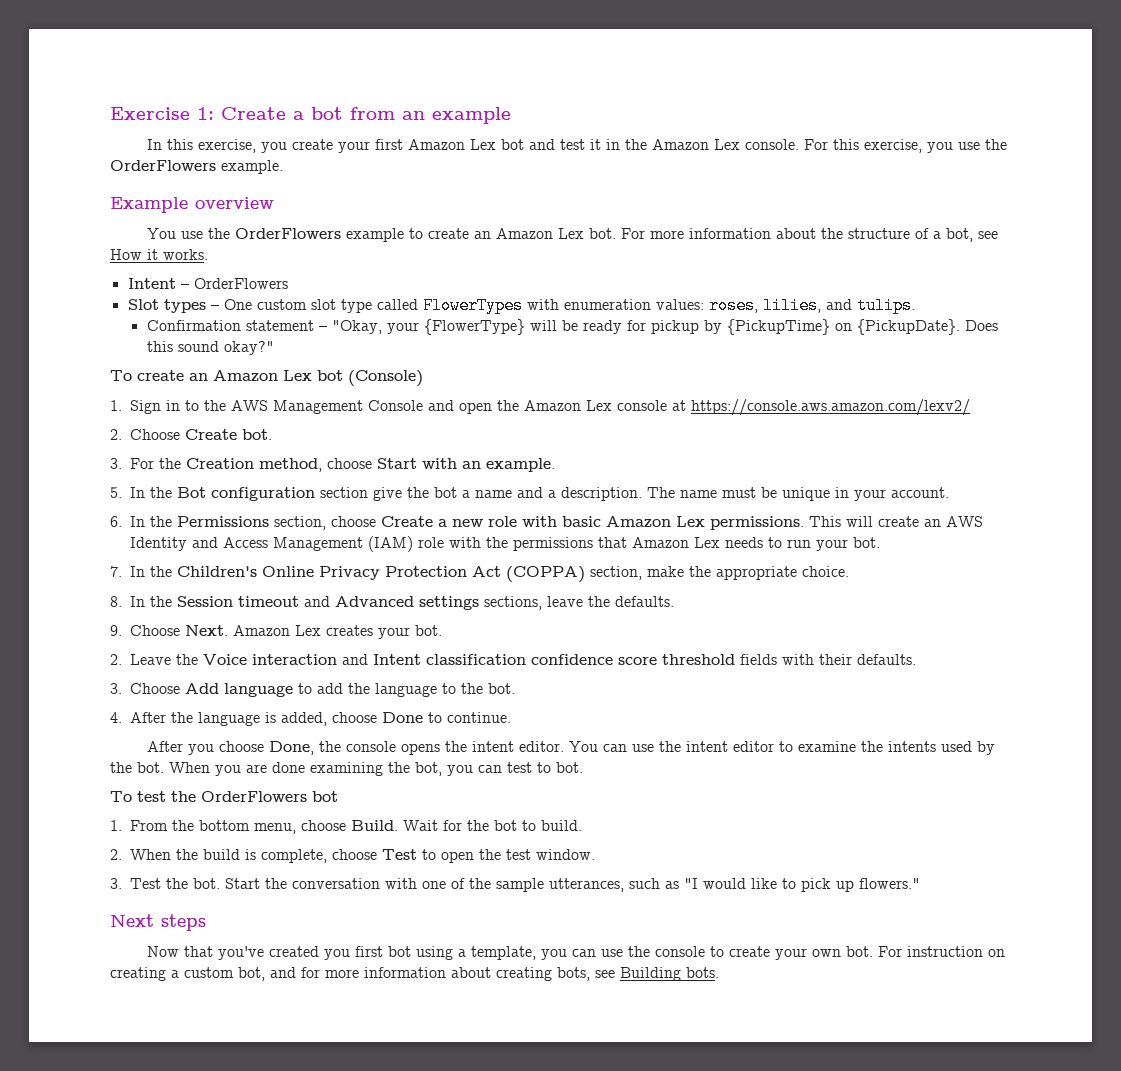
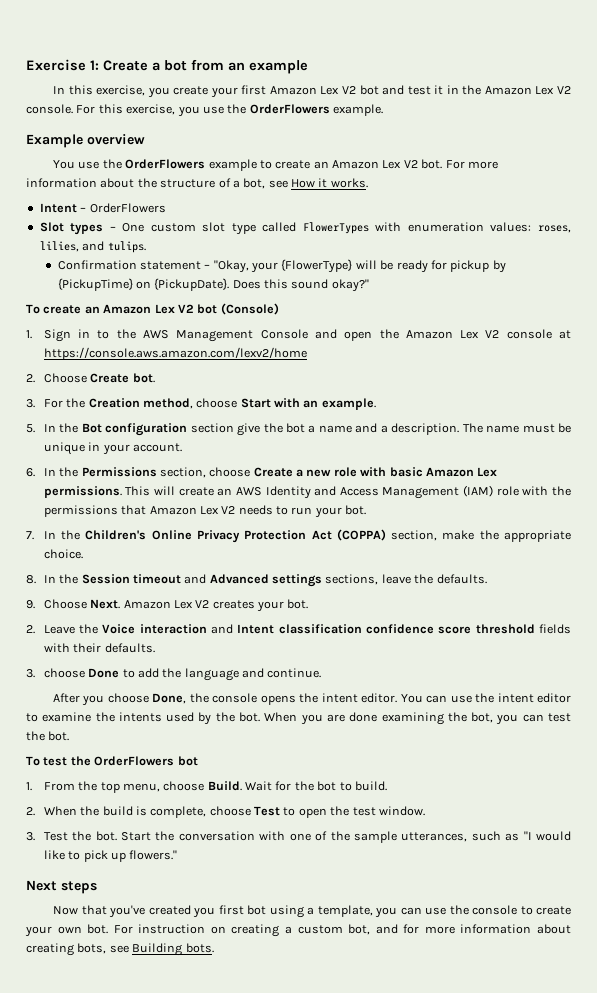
(497, 144) none -> [341,86,356,94] V2
(741, 144) none -> [556,86,571,94] V2
(585, 233) none -> [403,160,418,168] V2
(312, 375) none -> [177,304,194,313] V2
(612, 405) none -> [485,330,500,338] V2
[691,399,970,416] https://console.aws.amazon.com/lexv2/ -> [43,347,307,360] https://console.aws.amazon.com/lexv2/home
(720, 542) none -> [221,506,236,514] V2
(321, 630) none -> [195,600,210,608] V2
[130,683,293,697] Choose Add language -> [43,668,120,678] choose Done
[442,683,515,694] [110,712,442,726] to the bot. // 4. After the language is added, choose Done to -> [242,668,265,678] and
[537,762,551,773] to -> [26,731,45,741] the
[199,820,250,831] bottom -> [100,782,120,793] top

